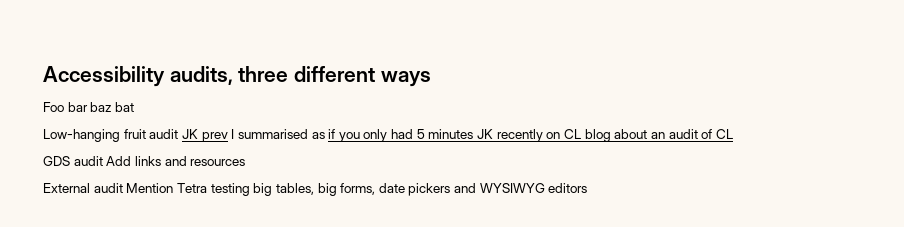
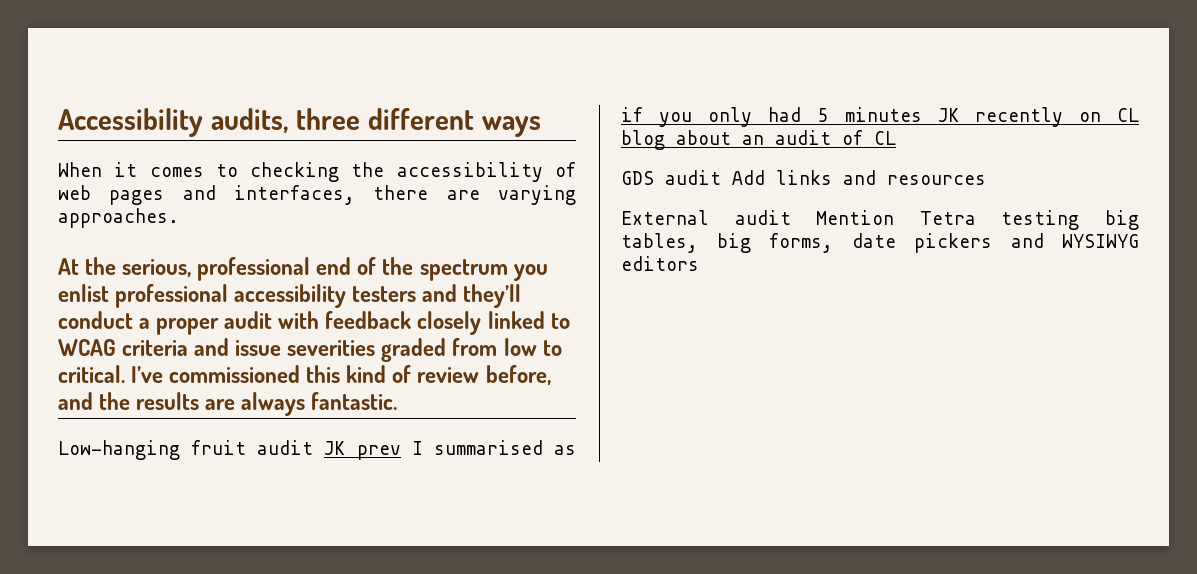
[43,102,134,112] Foo bar baz bat -> [58,162,576,182] [58,185,576,205] [58,208,179,228] [58,257,548,281] [58,284,522,308] [58,311,570,335] [58,338,562,362] [58,365,551,386] [58,392,398,416] When it comes to checking the accessibility of web pages and interfaces, there are varying approaches. // At the serious, professional end of the spectrum you enlist professional accessibility testers and they’ll conduct a proper audit with feedback closely linked to WCAG criteria and issue severities graded from low to critical. I’ve commissioned this kind of review before, and the results are always fantastic.

